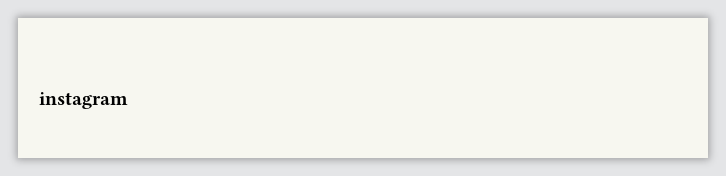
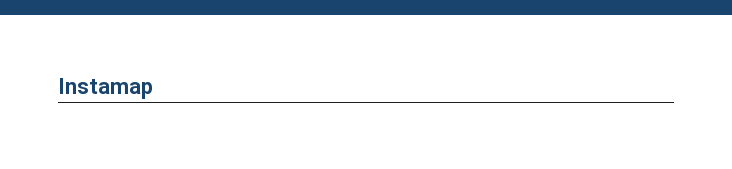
[39,92,128,109] instagram -> [58,78,153,99] Instamap

